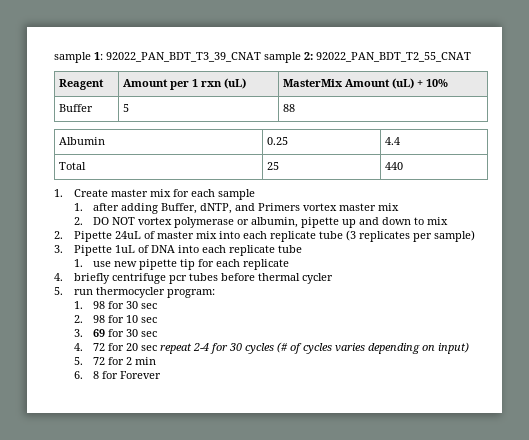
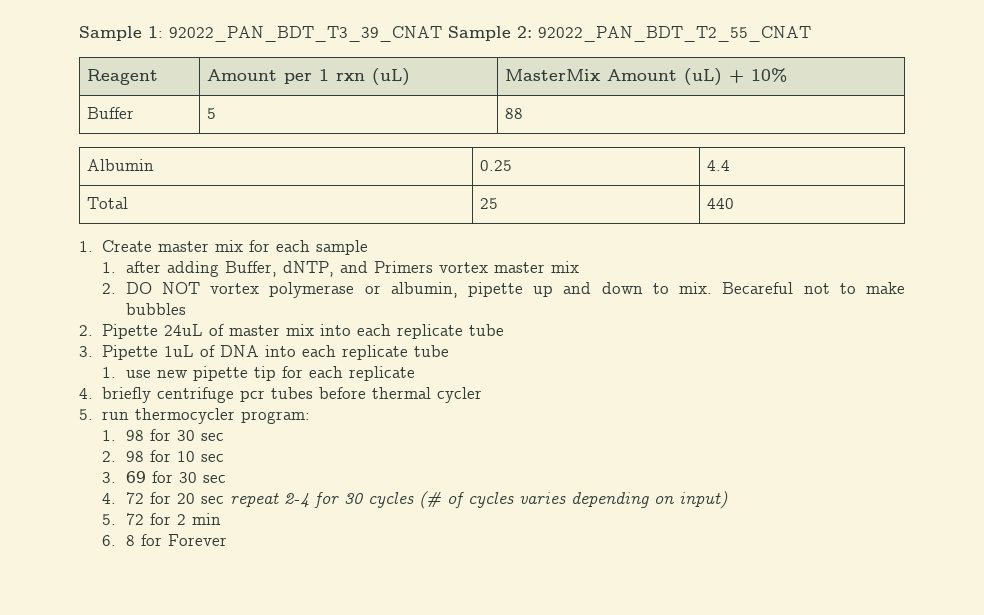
[54,52,91,63] sample -> [79,26,142,41] Sample
[264,52,301,63] sample -> [448,26,511,41] Sample
[427,217,449,225] mix -> [679,282,906,294] [125,303,186,315] mix. Becareful not to make bubbles
[345,230,475,242] (3 replicates per sample) -> (505, 330) none

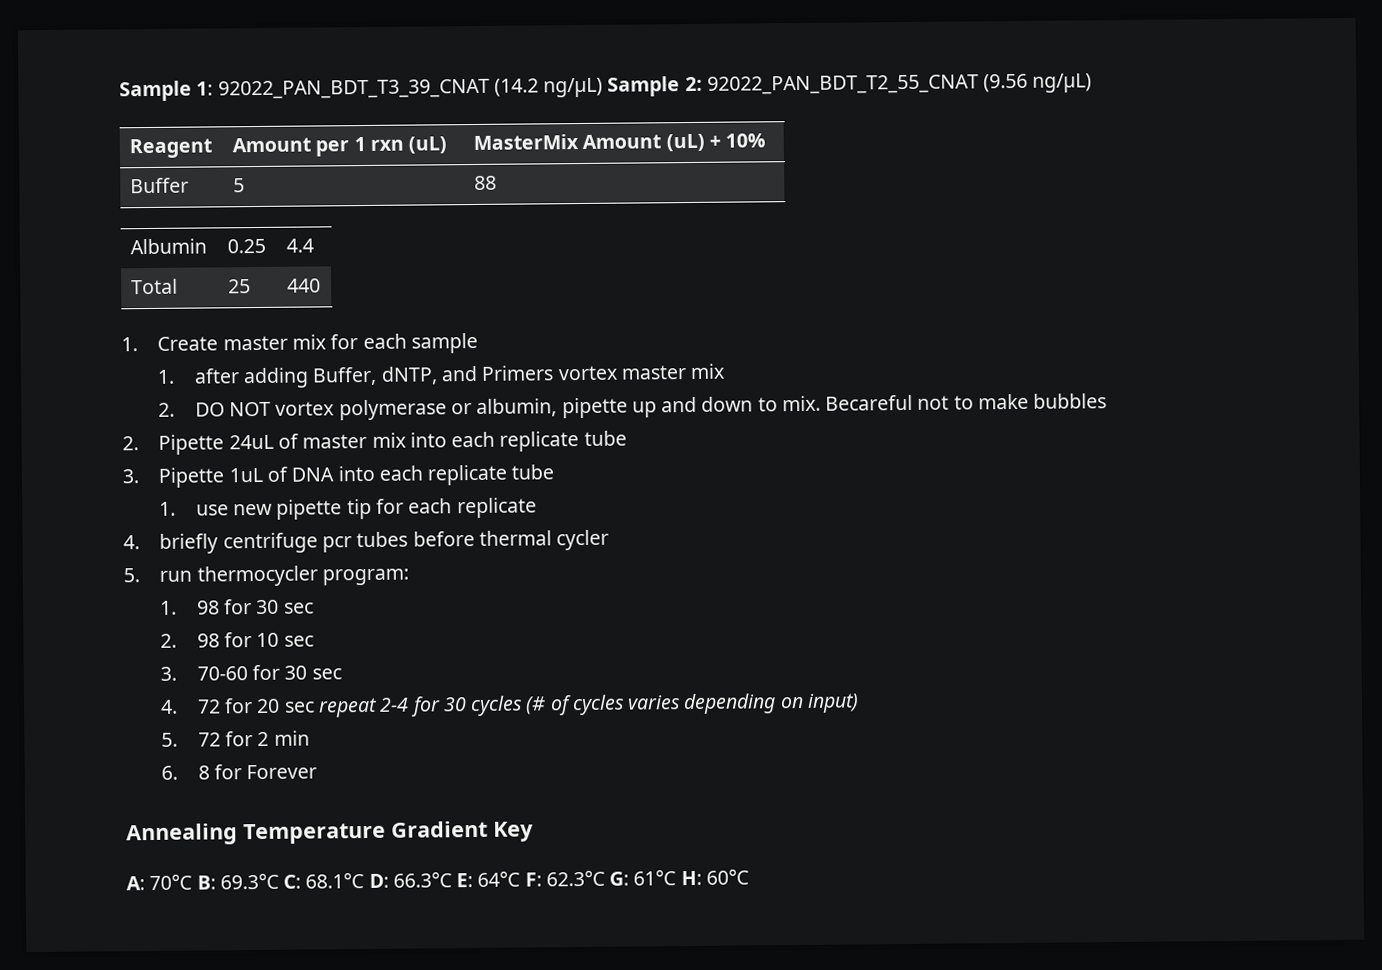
(442, 34) none -> [493,77,604,98] (14.2 ng/μL)
(811, 34) none -> [983,73,1093,93] (9.56 ng/μL)
[125,471,146,483] 69 -> [196,666,248,681] 70-60
(227, 540) none -> [126,820,534,846] [126,868,749,891] // Annealing Temperature Gradient Key // A: 70°C B: 69.3°C C: 68.1°C D: 66.3°C E: 64°C F: 62.3°C G: 61°C H: 60°C

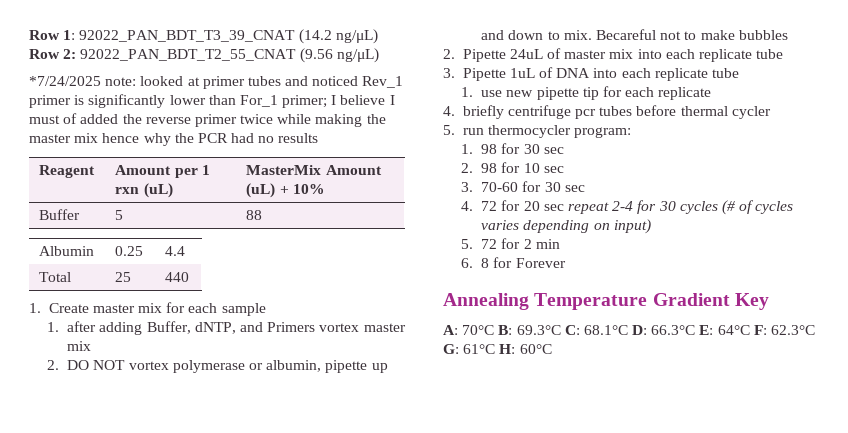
[119,80,192,102] Sample -> [29,30,60,40] Row
[607,76,681,97] Sample -> [29,49,60,59] Row
(1093, 83) none -> [29,76,404,89] [29,94,395,108] [29,113,386,127] [29,133,319,146] // *7/24/2025 note: looked at primer tubes and noticed Rev_1 primer is significantly lower than For_1 primer; I believe I must of added the reverse primer twice while making the master mix hence why the PCR had no results

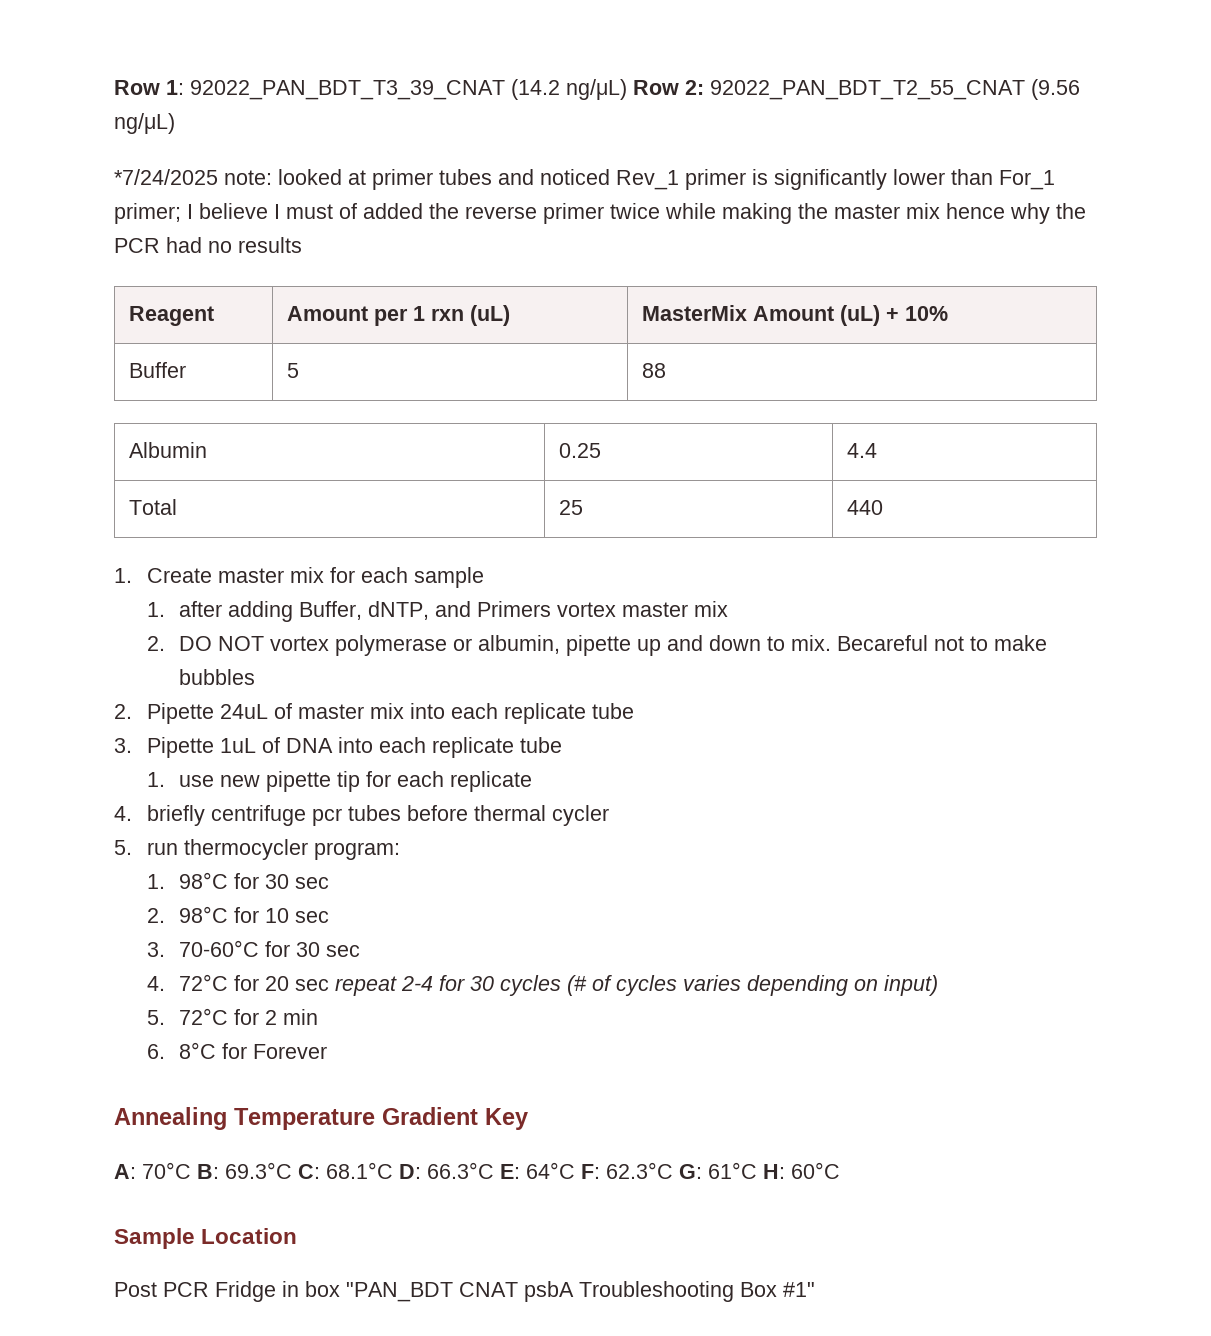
[481,144,498,154] 98 -> [179,872,229,889] 98°C
[481,163,498,173] 98 -> [179,906,229,923] 98°C
[481,182,519,192] 70-60 -> [179,940,260,957] 70-60°C
[481,201,498,211] 72 -> [179,974,229,991] 72°C
[481,239,498,249] 72 -> [179,1008,229,1025] 72°C
[481,258,490,268] 8 -> [179,1042,217,1059] 8°C
(552, 349) none -> [114,1228,298,1249] [114,1281,815,1302] // Sample Location // Post PCR Fridge in box "PAN_BDT CNAT psbA Troubleshooting Box #1"

